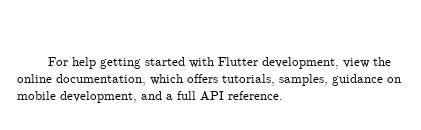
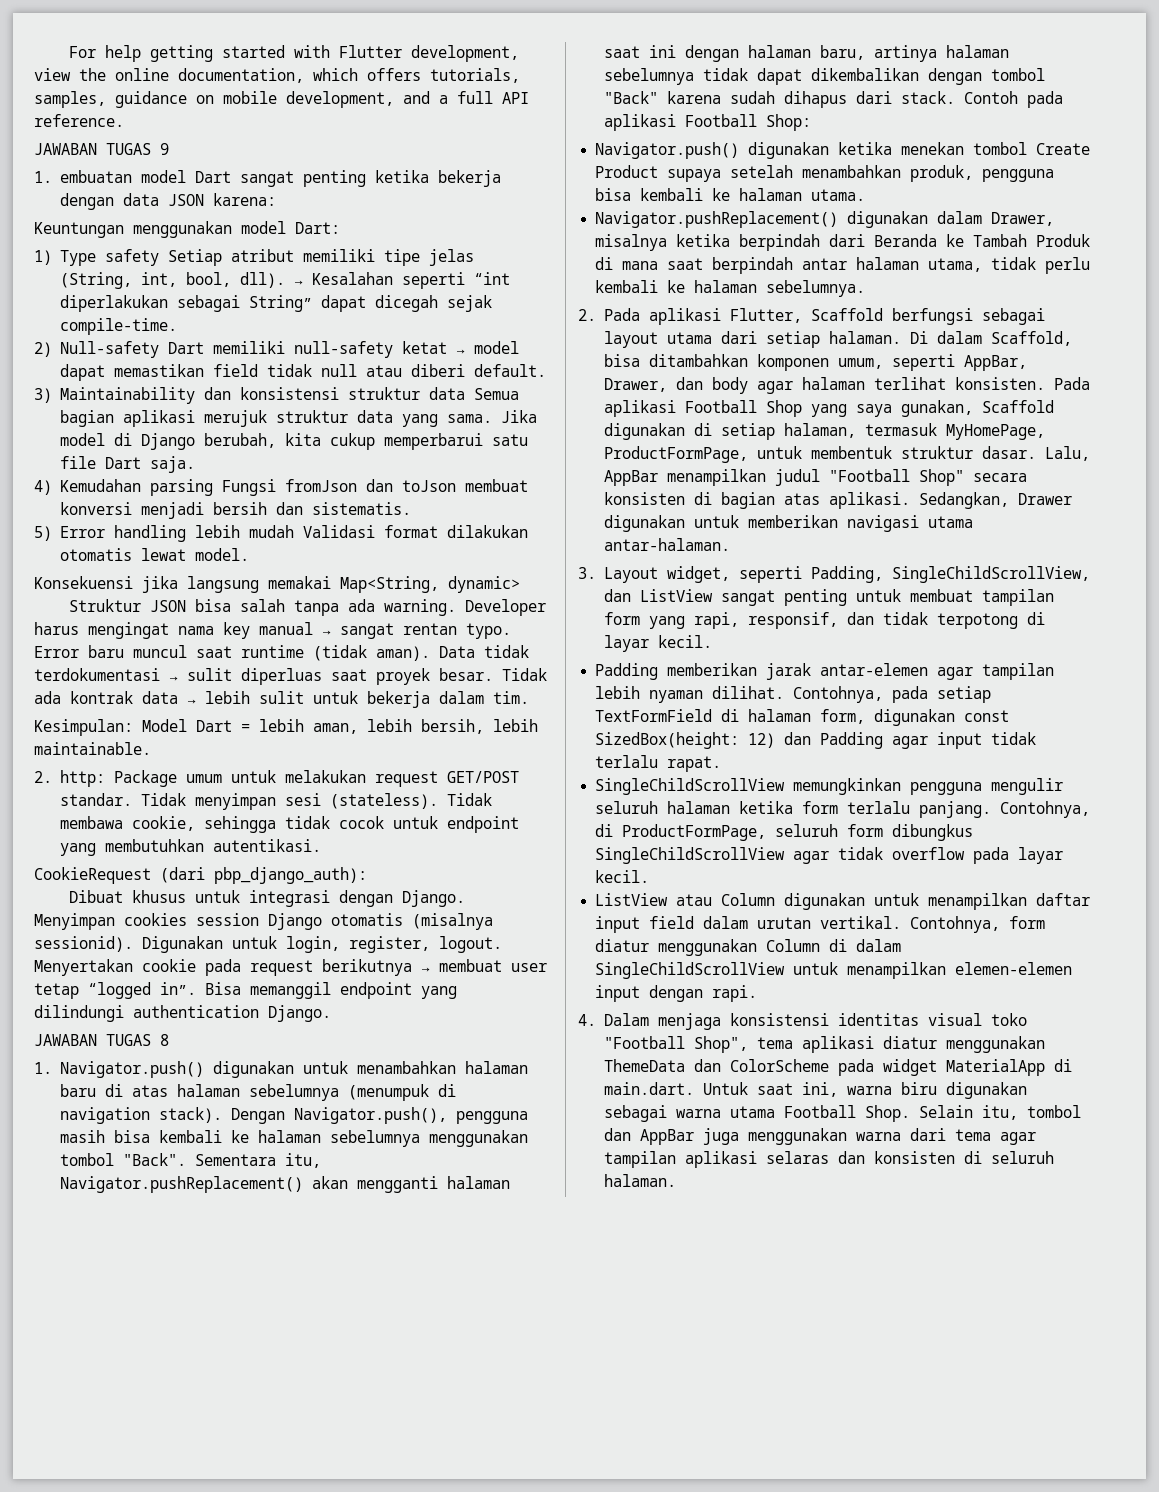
(283, 95) none -> [34,143,169,155] [34,170,501,187] [59,193,276,210] [34,221,340,238] [34,249,474,266] [59,272,510,289] [59,295,492,312] [59,318,177,335] [34,341,519,358] [59,364,546,381] [34,387,519,404] [59,410,537,427] [59,433,528,450] [59,456,195,473] [34,479,528,496] [59,502,411,519] [34,525,528,542] [59,548,249,561] [34,576,520,593] [69,599,547,616] [34,622,511,639] [34,645,529,661] [34,668,547,685] [34,691,529,708] [34,719,538,736] [34,742,151,755] [34,770,519,787] [59,793,492,810] [59,816,519,833] [59,839,321,856] [34,867,367,884] [69,890,466,907] [34,913,493,930] [34,936,502,953] [34,959,547,976] [34,982,457,999] [34,1005,331,1022] [34,1034,169,1046] [34,1061,528,1078] [59,1084,456,1101] [59,1107,528,1124] [59,1130,528,1147] [59,1153,321,1168] [59,1176,510,1193] [603,45,1009,62] [603,68,1045,85] [603,91,1063,108] [603,114,811,131] [595,142,1091,159] [595,165,1055,182] [595,188,866,201] [595,211,1055,228] [595,234,1091,251] [595,257,1091,274] [595,280,866,297] [578,308,1045,325] [603,331,1072,348] [603,354,1027,371] [603,377,1090,394] [603,400,1054,417] [603,423,1045,440] [603,446,1090,463] [603,469,1027,486] [603,492,1072,509] [603,515,973,532] [603,538,730,551] [578,566,1090,583] [603,589,1054,606] [603,612,1045,629] [603,635,712,652] [595,663,1055,680] [595,686,992,703] [595,709,1010,726] [595,732,1037,749] [595,755,722,772] [595,778,1064,795] [595,801,1091,818] [595,824,974,841] [595,847,1064,864] [595,870,650,883] [595,893,1091,910] [595,916,1046,933] [595,939,902,956] [595,962,1073,979] [595,985,758,1002] [578,1013,1027,1030] [603,1036,1045,1053] [603,1059,1072,1076] [603,1082,1027,1099] [603,1105,1081,1122] [603,1128,1036,1145] [603,1151,1054,1168] [603,1174,676,1187] // JAWABAN TUGAS 9 // 1. embuatan model Dart sangat penting ketika bekerja dengan data JSON karena: // Keuntungan menggunakan model Dart: // 1) Type safety Setiap atribut memiliki tipe jelas (String, int, bool, dll). → Kesalahan seperti “int diperlakukan sebagai String” dapat dicegah sejak compile-time. // 2) Null-safety Dart memiliki null-safety ketat → model dapat memastikan field tidak null atau diberi default. // 3) Maintainability dan konsistensi struktur data Semua bagian aplikasi merujuk struktur data yang sama. Jika model di Django berubah, kita cukup memperbarui satu file Dart saja. // 4) Kemudahan parsing Fungsi fromJson dan toJson membuat konversi menjadi bersih dan sistematis. // 5) Error handling lebih mudah Validasi format dilakukan otomatis lewat model. // Konsekuensi jika langsung memakai Map<String, dynamic> // Struktur JSON bisa salah tanpa ada warning. Developer harus mengingat nama key manual → sangat rentan typo. Error baru muncul saat runtime (tidak aman). Data tidak terdokumentasi → sulit diperluas saat proyek besar. Tidak ada kontrak data → lebih sulit untuk bekerja dalam tim. // Kesimpulan: Model Dart = lebih aman, lebih bersih, lebih maintainable. // 2. http: Package umum untuk melakukan request GET/POST standar. Tidak menyimpan sesi (stateless). Tidak membawa cookie, sehingga tidak cocok untuk endpoint yang membutuhkan autentikasi. // CookieRequest (dari pbp_django_auth): // Dibuat khusus untuk integrasi dengan Django. Menyimpan cookies session Django otomatis (misalnya sessionid). Digunakan untuk login, register, logout. Menyertakan cookie pada request berikutnya → membuat user tetap “logged in”. Bisa memanggil endpoint yang dilindungi authentication Django. // JAWABAN TUGAS 8 // 1. Navigator.push() digunakan untuk menambahkan halaman baru di atas halaman sebelumnya (menumpuk di navigation stack). Dengan Navigator.push(), pengguna masih bisa kembali ke halaman sebelumnya menggunakan tombol "Back". Sementara itu, Navigator.pushReplacement() akan mengganti halaman saat ini dengan halaman baru, artinya halaman sebelumnya tidak dapat dikembalikan dengan tombol "Back" karena sudah dihapus dari stack. Contoh pada aplikasi Football Shop: // Navigator.push() digunakan ketika menekan tombol Create Product supaya setelah menambahkan produk, pengguna bisa kembali ke halaman utama. // Navigator.pushReplacement() digunakan dalam Drawer, misalnya ketika berpindah dari Beranda ke Tambah Produk di mana saat berpindah antar halaman utama, tidak perlu kembali ke halaman sebelumnya. // 2. Pada aplikasi Flutter, Scaffold berfungsi sebagai layout utama dari setiap halaman. Di dalam Scaffold, bisa ditambahkan komponen umum, seperti AppBar, Drawer, dan body agar halaman terlihat konsisten. Pada aplikasi Football Shop yang saya gunakan, Scaffold digunakan di setiap halaman, termasuk MyHomePage, ProductFormPage, untuk membentuk struktur dasar. Lalu, AppBar menampilkan judul "Football Shop" secara konsisten di bagian atas aplikasi. Sedangkan, Drawer digunakan untuk memberikan navigasi utama antar-halaman. // 3. Layout widget, seperti Padding, SingleChildScrollView, dan ListView sangat penting untuk membuat tampilan form yang rapi, responsif, dan tidak terpotong di layar kecil. // Padding memberikan jarak antar-elemen agar tampilan lebih nyaman dilihat. Contohnya, pada setiap TextFormField di halaman form, digunakan const SizedBox(height: 12) dan Padding agar input tidak terlalu rapat. // SingleChildScrollView memungkinkan pengguna mengulir seluruh halaman ketika form terlalu panjang. Contohnya, di ProductFormPage, seluruh form dibungkus SingleChildScrollView agar tidak overflow pada layar kecil. // ListView atau Column digunakan untuk menampilkan daftar input field dalam urutan vertikal. Contohnya, form diatur menggunakan Column di dalam SingleChildScrollView untuk menampilkan elemen-elemen input dengan rapi. // 4. Dalam menjaga konsistensi identitas visual toko "Football Shop", tema aplikasi diatur menggunakan ThemeData dan ColorScheme pada widget MaterialApp di main.dart. Untuk saat ini, warna biru digunakan sebagai warna utama Football Shop. Selain itu, tombol dan AppBar juga menggunakan warna dari tema agar tampilan aplikasi selaras dan konsisten di seluruh halaman.

